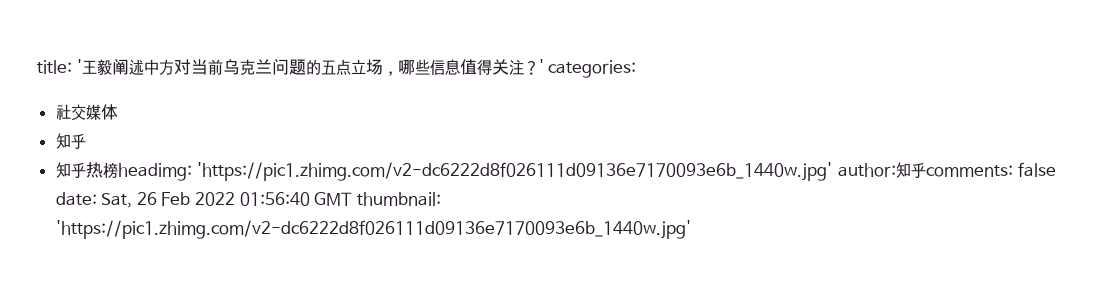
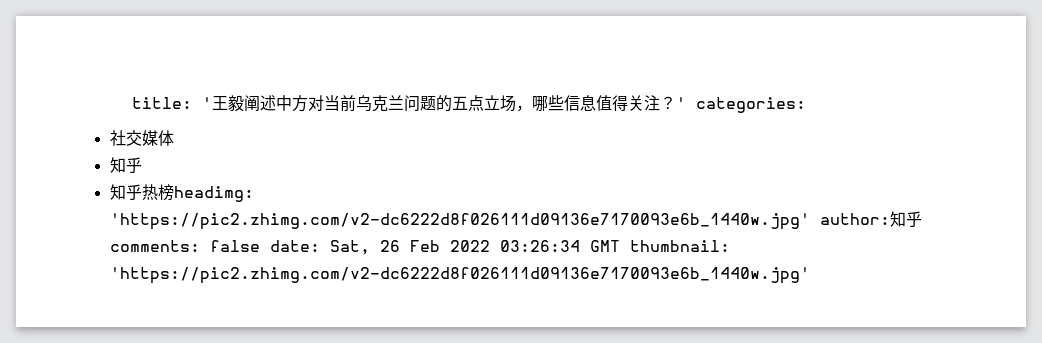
[197,162,833,181] 'https://pic1.zhimg.com/v2-dc6222d8f026111d09136e7170093e6b_1440w.jpg' -> [109,213,810,230] 'https://pic2.zhimg.com/v2-dc6222d8f026111d09136e7170093e6b_1440w.jpg'
[239,192,310,206] 01:56:40 -> [499,240,580,252] 03:26:34
[55,220,691,239] 'https://pic1.zhimg.com/v2-dc6222d8f026111d09136e7170093e6b_1440w.jpg' -> [109,267,810,284] 'https://pic2.zhimg.com/v2-dc6222d8f026111d09136e7170093e6b_1440w.jpg'

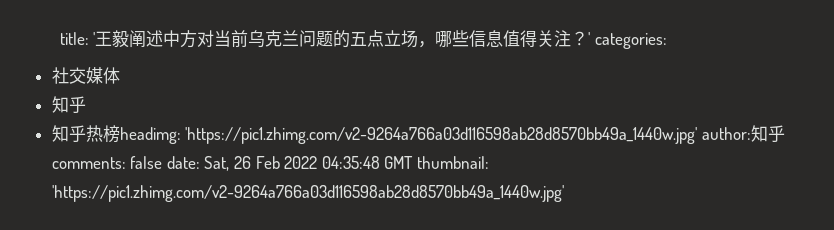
[109,213,810,230] 'https://pic2.zhimg.com/v2-dc6222d8f026111d09136e7170093e6b_1440w.jpg' -> [185,127,698,144] 'https://pic1.zhimg.com/v2-9264a766a03d116598ab28d8570bb49a_1440w.jpg'
[499,240,580,252] 03:26:34 -> [321,156,380,169] 04:35:48
[109,267,810,284] 'https://pic2.zhimg.com/v2-dc6222d8f026111d09136e7170093e6b_1440w.jpg' -> [51,185,564,202] 'https://pic1.zhimg.com/v2-9264a766a03d116598ab28d8570bb49a_1440w.jpg'

